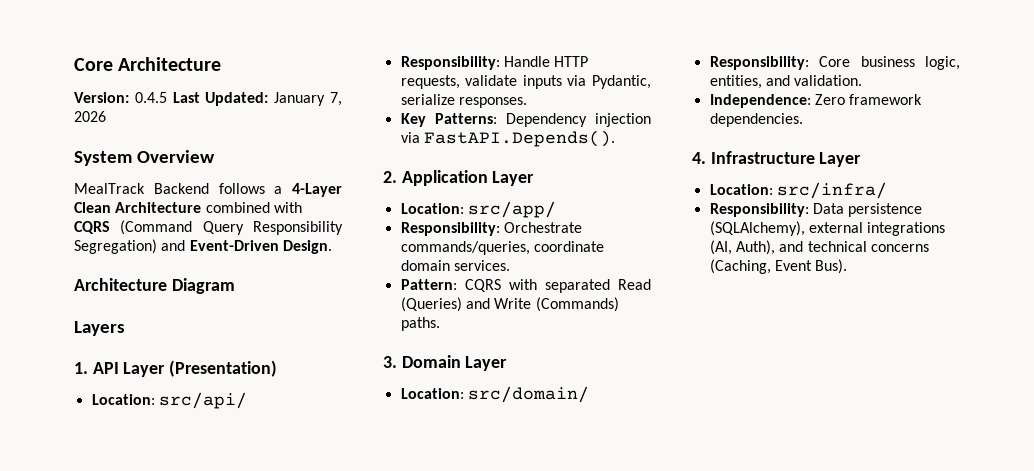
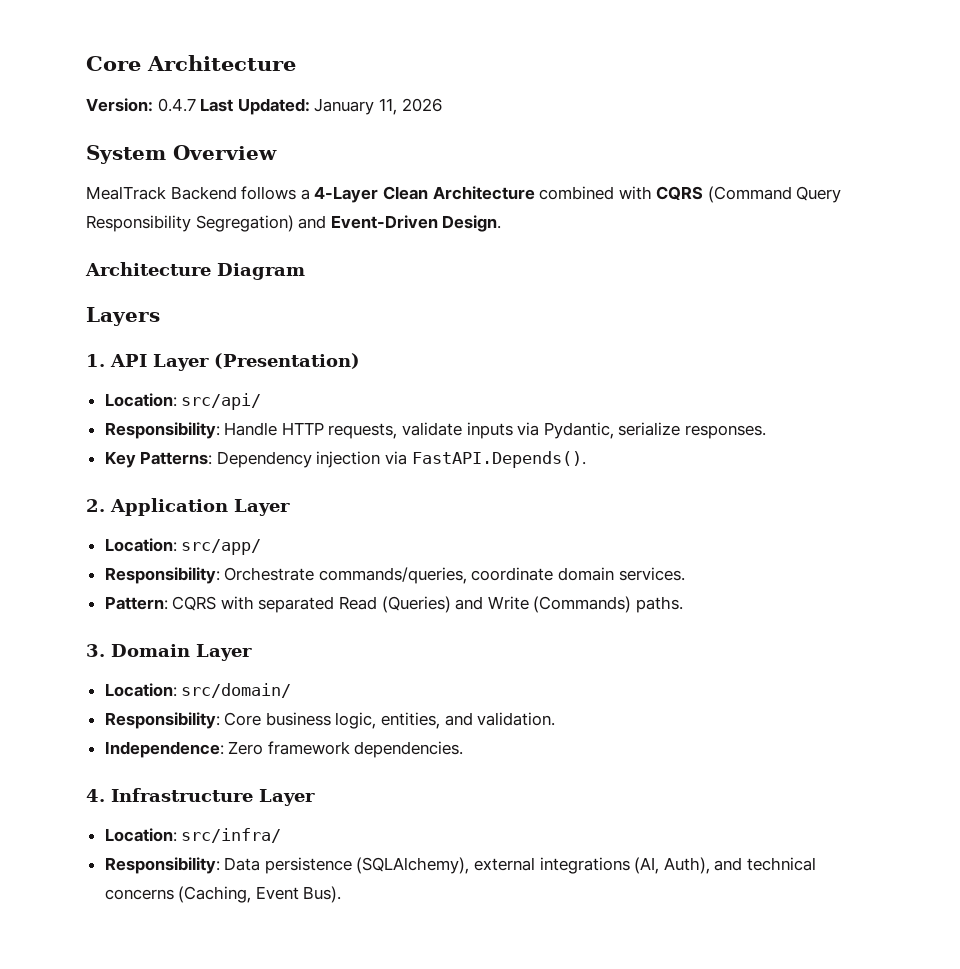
[134,92,167,103] 0.4.5 -> [157,98,196,112] 0.4.7
[329,92,342,106] 7, -> [378,98,397,115] 11,

